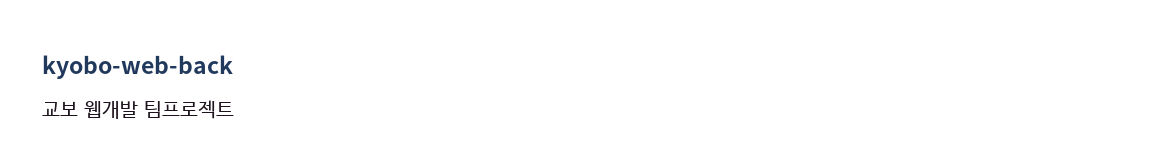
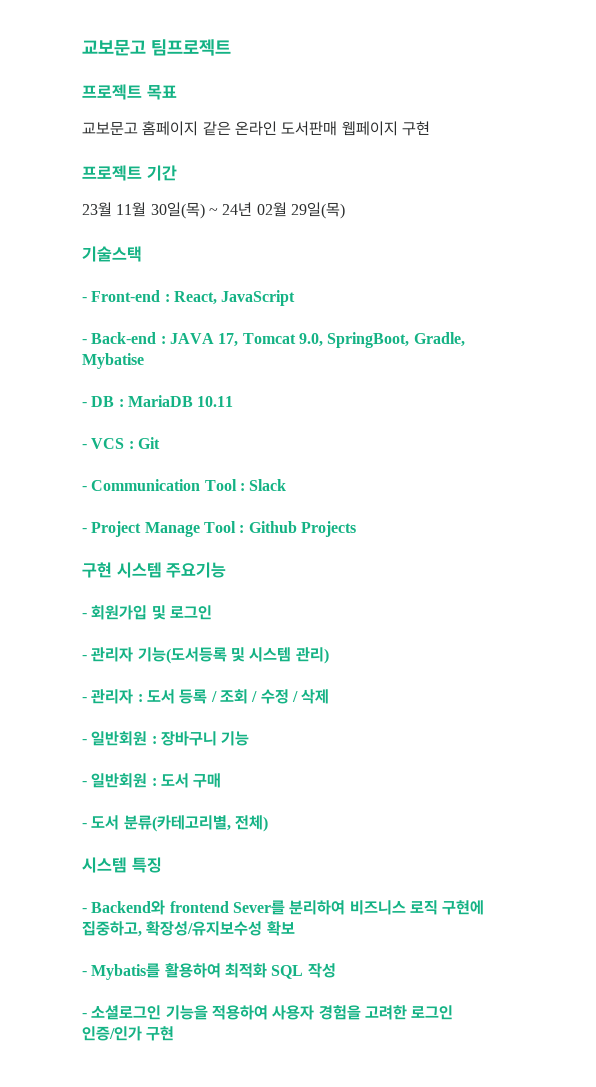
[42,55,233,79] [42,100,234,119] kyobo-web-back // 교보 웹개발 팀프로젝트 -> [82,39,231,56] [82,84,177,100] [82,121,430,136] [82,165,177,181] [82,202,345,219] [82,246,142,262] [82,290,296,306] [82,332,465,348] [82,353,144,369] [82,395,234,407] [82,437,160,449] [82,479,287,491] [82,521,356,537] [82,562,227,578] [82,605,212,620] [82,647,329,664] [82,689,330,704] [82,731,250,746] [82,773,222,788] [82,815,268,832] [82,857,162,873] [82,900,485,915] [82,921,295,937] [82,963,336,980] [82,1005,454,1020] [82,1026,175,1041] 교보문고 팀프로젝트 // 프로젝트 목표 // 교보문고 홈페이지 같은 온라인 도서판매 웹페이지 구현 // 프로젝트 기간 // 23월 11월 30일(목) ~ 24년 02월 29일(목) // 기술스택 // - Front-end : React, JavaScript // - Back-end : JAVA 17, Tomcat 9.0, SpringBoot, Gradle, Mybatise // - DB : MariaDB 10.11 // - VCS : Git // - Communication Tool : Slack // - Project Manage Tool : Github Projects // 구현 시스템 주요기능 // - 회원가입 및 로그인 // - 관리자 기능(도서등록 및 시스템 관리) // - 관리자 : 도서 등록 / 조회 / 수정 / 삭제 // - 일반회원 : 장바구니 기능 // - 일반회원 : 도서 구매 // - 도서 분류(카테고리별, 전체) // 시스템 특징 // - Backend와 frontend Sever를 분리하여 비즈니스 로직 구현에 집중하고, 확장성/유지보수성 확보 // - Mybatis를 활용하여 최적화 SQL 작성 // - 소셜로그인 기능을 적용하여 사용자 경험을 고려한 로그인 인증/인가 구현

